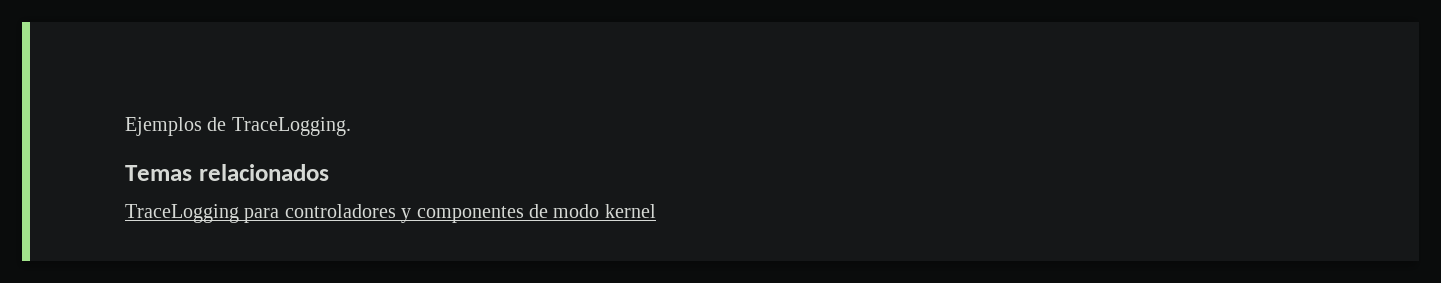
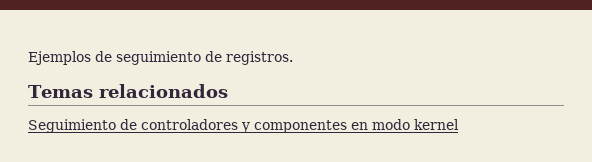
[231,117,351,136] TraceLogging. -> [116,51,293,65] seguimiento de registros.
[125,204,280,223] TraceLogging para -> [28,119,137,133] Seguimiento de
[529,204,548,218] de -> [351,122,368,130] en

